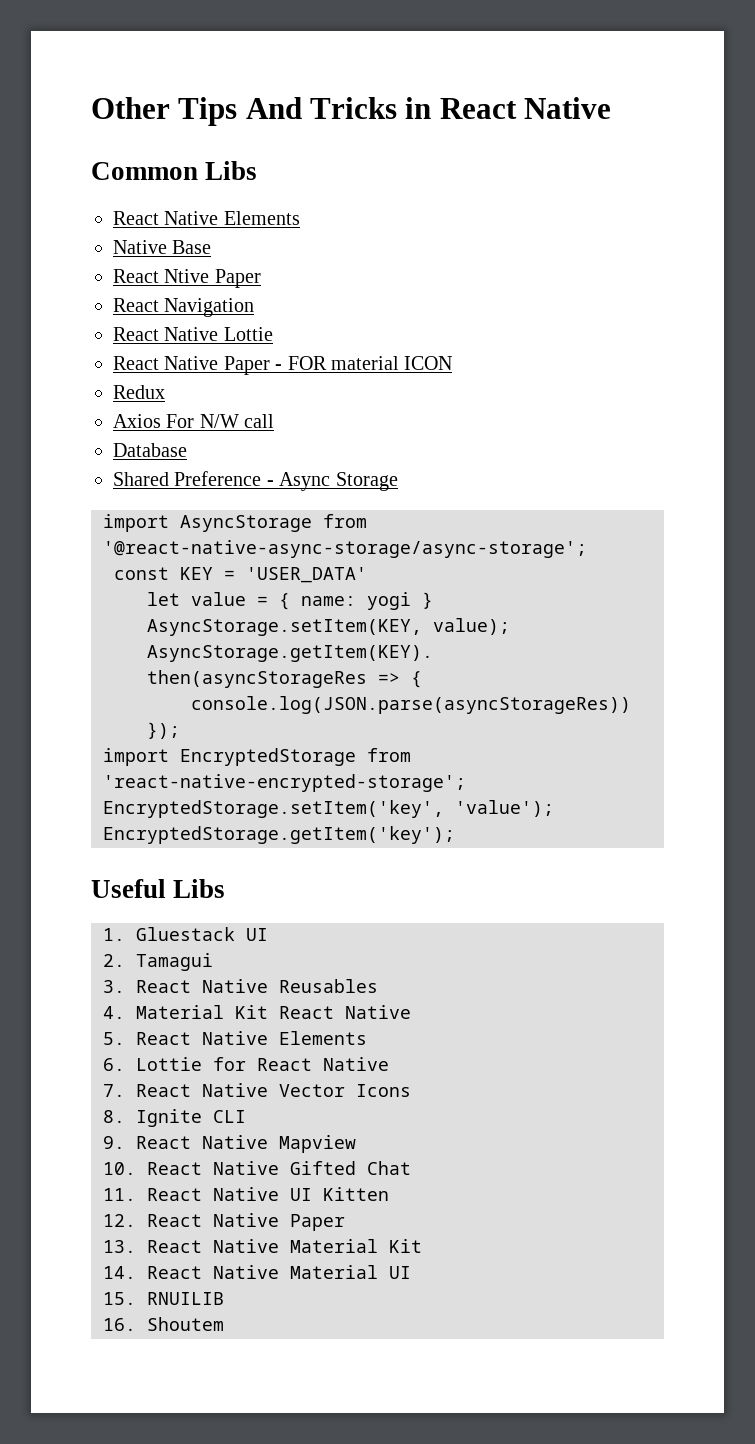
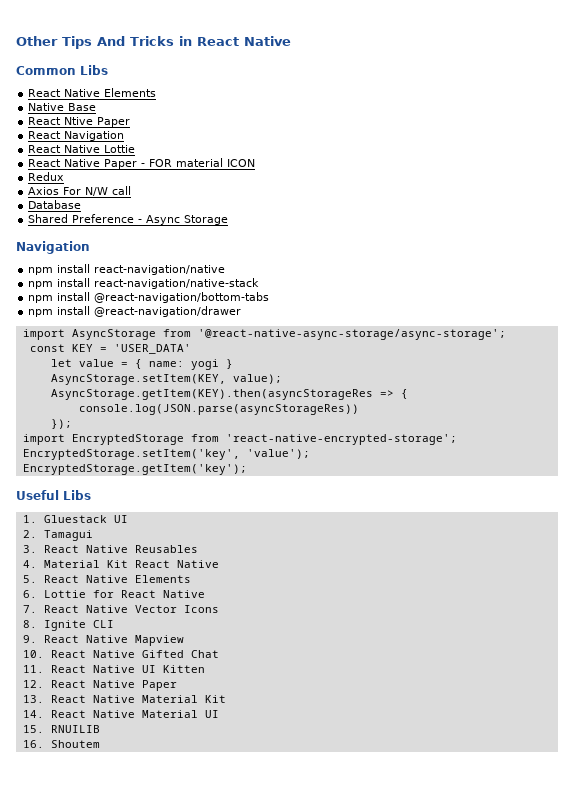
(398, 481) none -> [16,241,90,254] [28,264,226,275] [28,278,260,289] [28,292,270,303] [28,306,242,317] // Navigation // npm install react-navigation/native // npm install react-navigation/native-stack // npm install @react-navigation/bottom-tabs // npm install @react-navigation/drawer

